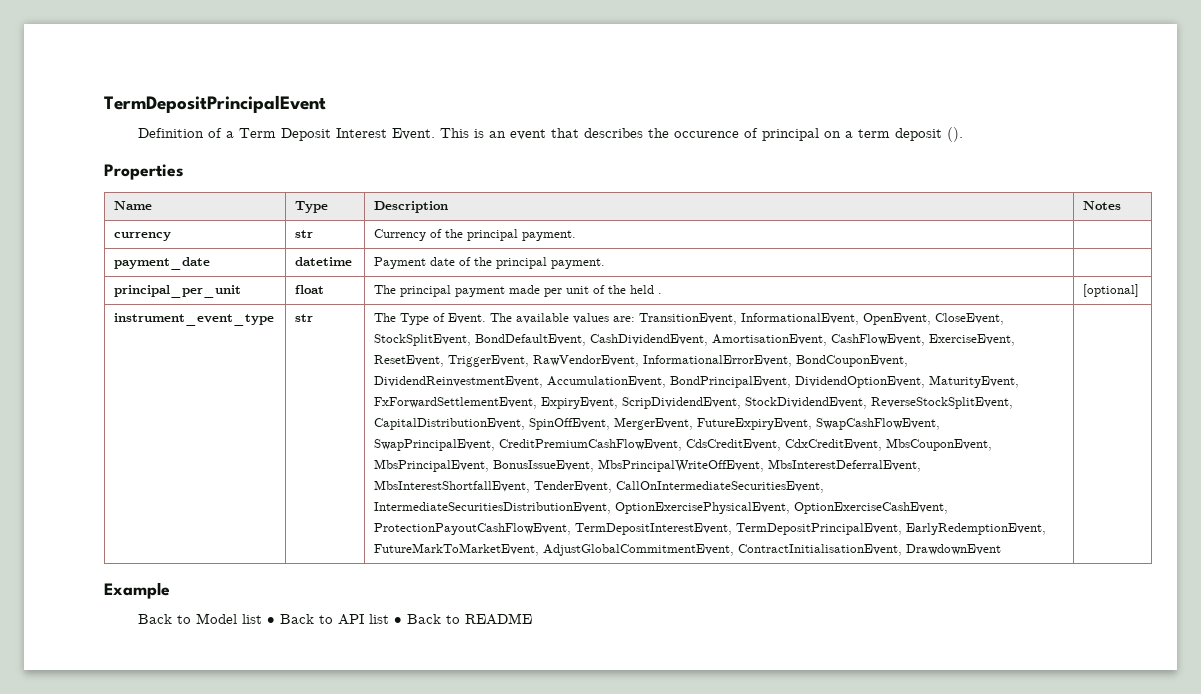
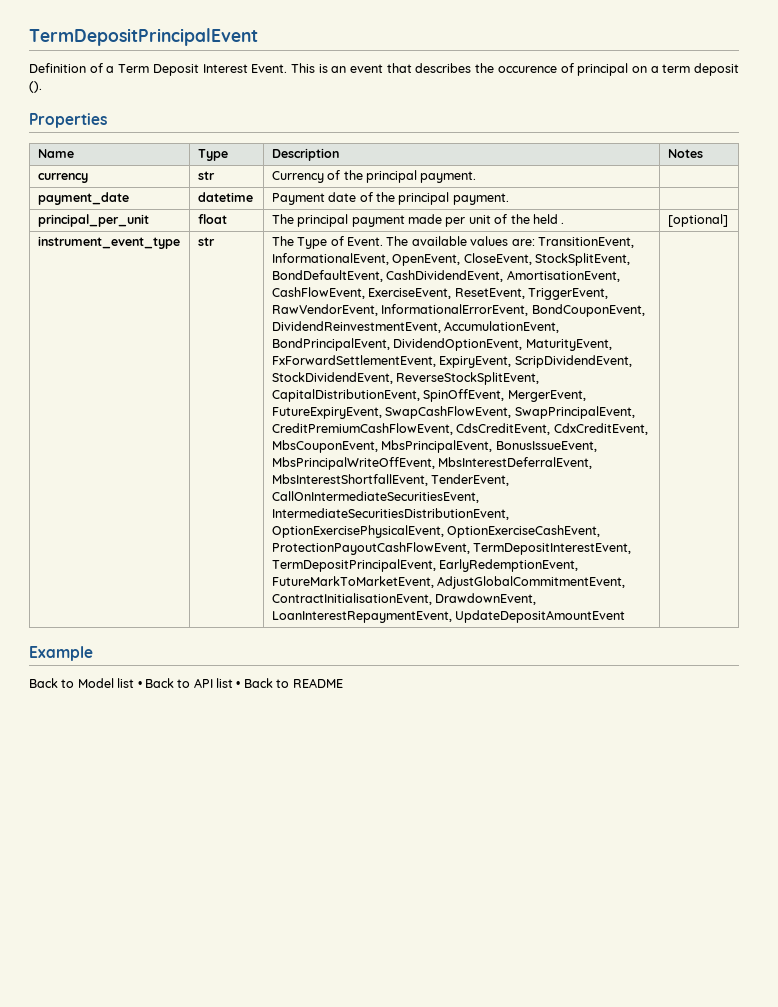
[906,544,1002,555] DrawdownEvent -> [435,593,537,605] [271,610,626,623] DrawdownEvent, LoanInterestRepaymentEvent, UpdateDepositAmountEvent

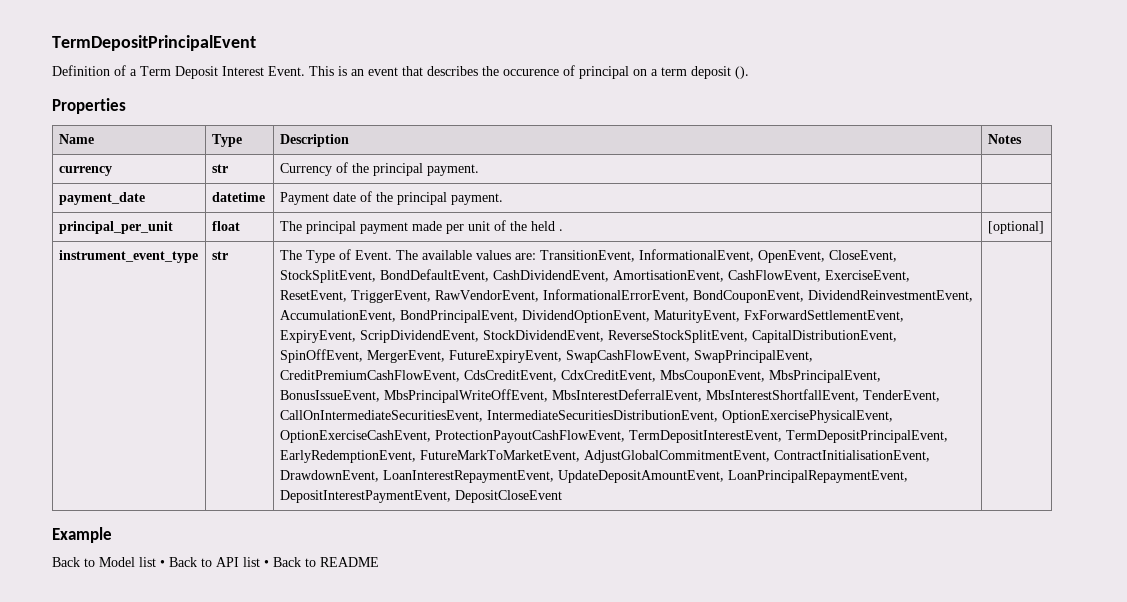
[455,610,626,623] UpdateDepositAmountEvent -> [557,470,908,483] [279,490,562,503] UpdateDepositAmountEvent, LoanPrincipalRepaymentEvent, DepositInterestPaymentEvent, DepositCloseEvent

